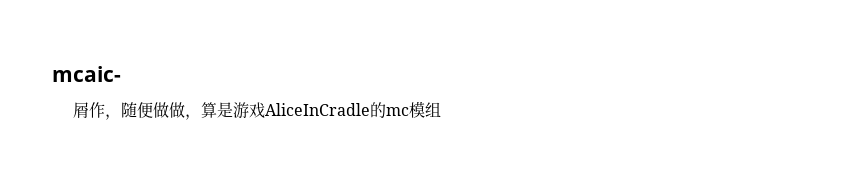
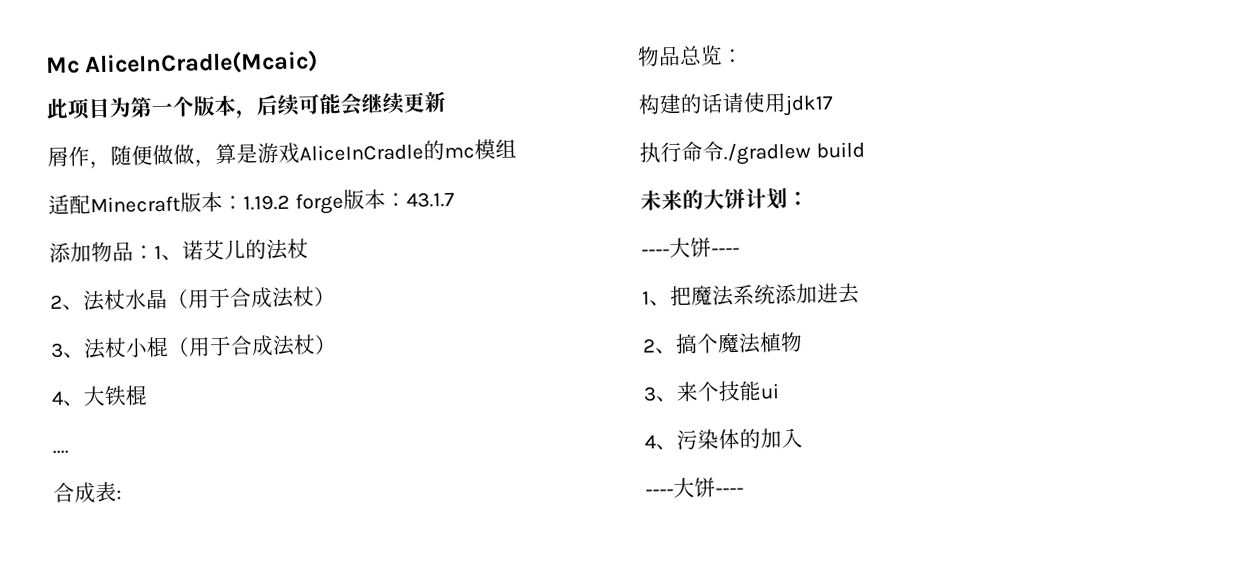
[52,66,121,82] mcaic- -> [45,50,319,76] [46,90,446,120] Mc AliceInCradle(Mcaic) // 此项目为第一个版本，后续可能会继续更新
(441, 109) none -> [48,189,455,215] [49,238,309,263] [50,285,336,312] [50,333,337,360] [51,385,148,407] [52,449,69,454] [53,481,122,504] [637,45,744,67] [638,92,834,117] [639,141,865,166] [640,188,809,211] [641,237,740,259] [642,282,860,307] [642,331,803,355] [643,380,780,403] [644,427,803,451] [645,477,744,499] // 适配Minecraft版本：1.19.2 forge版本：43.1.7 // 添加物品：1、诺艾儿的法杖 // 2、法杖水晶（用于合成法杖） // 3、法杖小棍（用于合成法杖） // 4、大铁棍 // .... // 合成表: // 物品总览： // 构建的话请使用jdk17 // 执行命令./gradlew build // 未来的大饼计划： // ----大饼---- // 1、把魔法系统添加进去 // 2、搞个魔法植物 // 3、来个技能ui // 4、污染体的加入 // ----大饼----

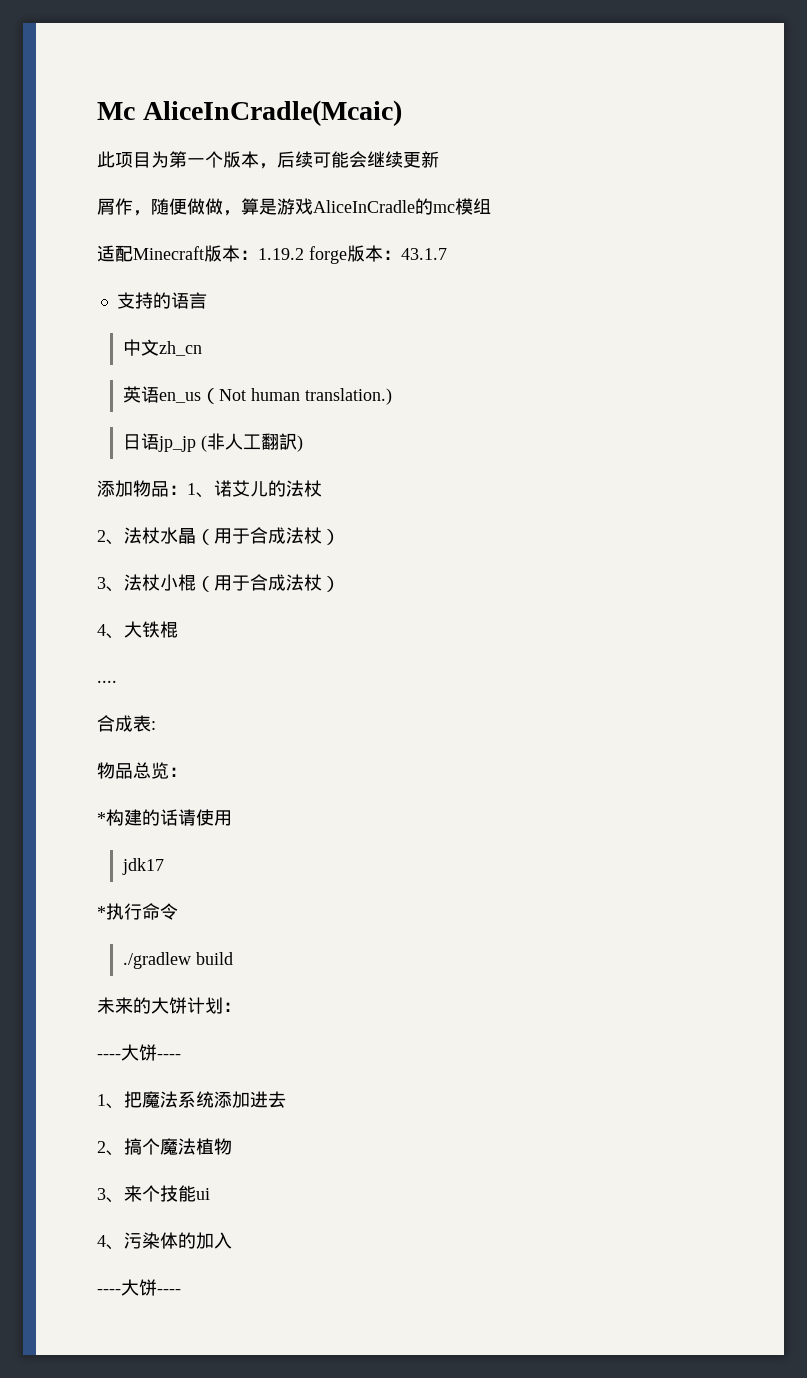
(455, 199) none -> [116,292,207,309] [122,339,202,356] [122,386,392,405] [122,433,303,452] // 支持的语言 // 中文zh_cn // 英语en_us（Not human translation.) // 日语jp_jp (非人工翻訳)
(744, 56) none -> [97,812,106,824] *
(787, 103) none -> (232, 818) //
(834, 105) none -> [97,906,106,918] *
(724, 151) none -> (178, 911) //

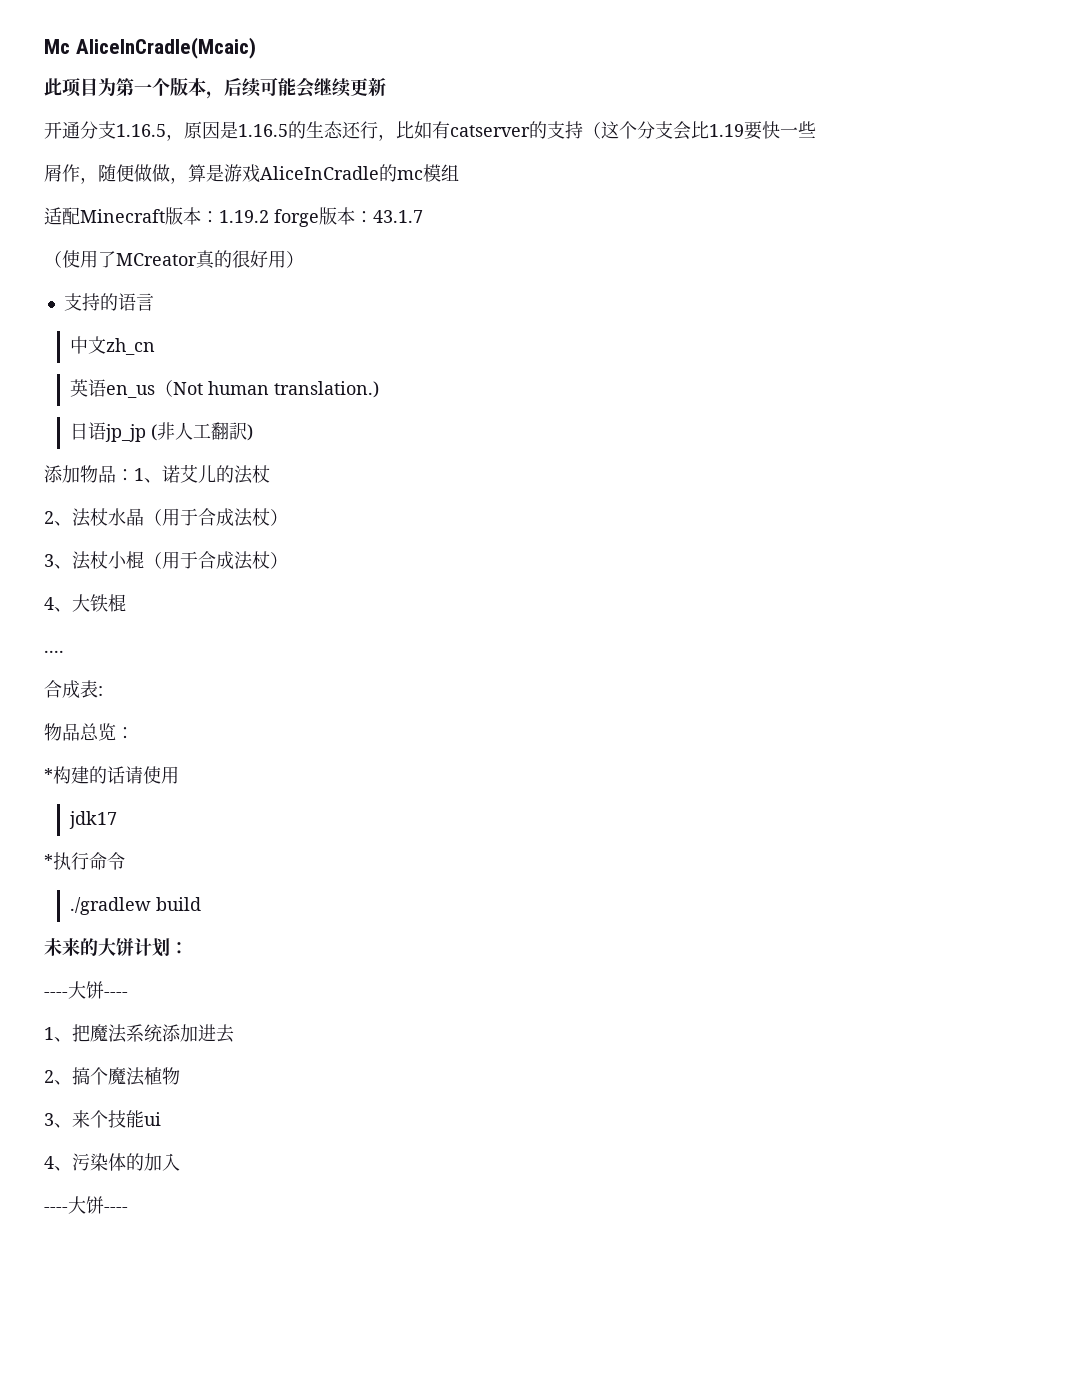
(439, 159) none -> [44,121,816,141] // 开通分支1.16.5，原因是1.16.5的生态还行，比如有catserver的支持（这个分支会比1.19要快一些
(447, 254) none -> [44,250,304,269] // （使用了MCreator真的很好用）

